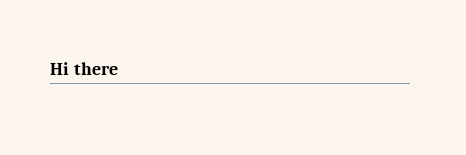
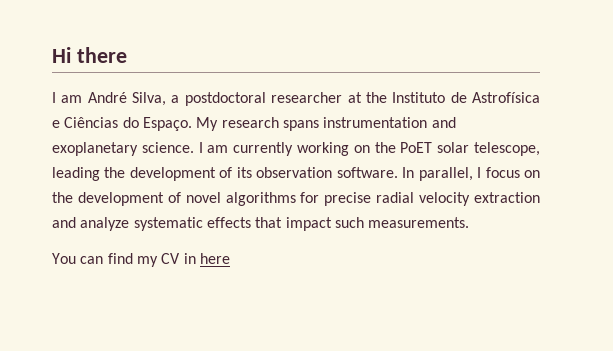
(118, 68) none -> [52,92,540,106] [52,117,456,131] [52,142,541,156] [52,167,540,181] [52,192,541,206] [52,217,470,231] [52,253,230,267] // I am André Silva, a postdoctoral researcher at the Instituto de Astrofísica e Ciências do Espaço. My research spans instrumentation and exoplanetary science. I am currently working on the PoET solar telescope, leading the development of its observation software. In parallel, I focus on the development of novel algorithms for precise radial velocity extraction and analyze systematic effects that impact such measurements. // You can find my CV in here

